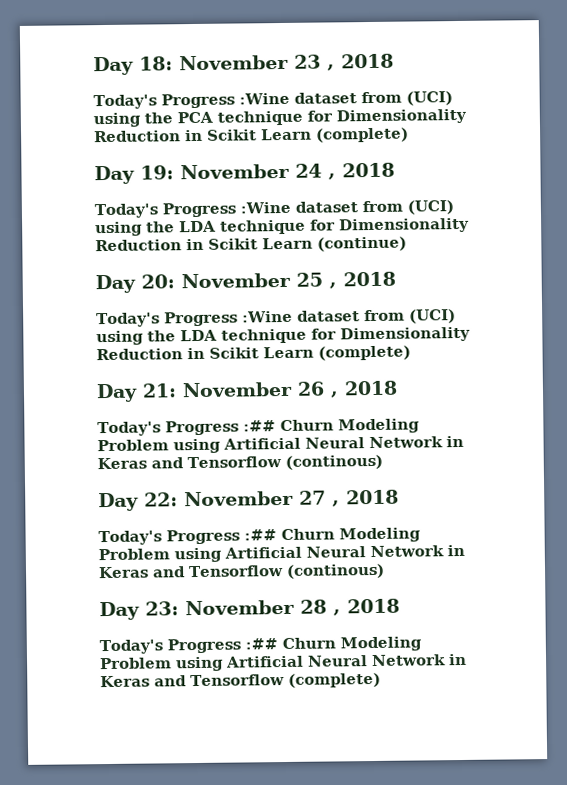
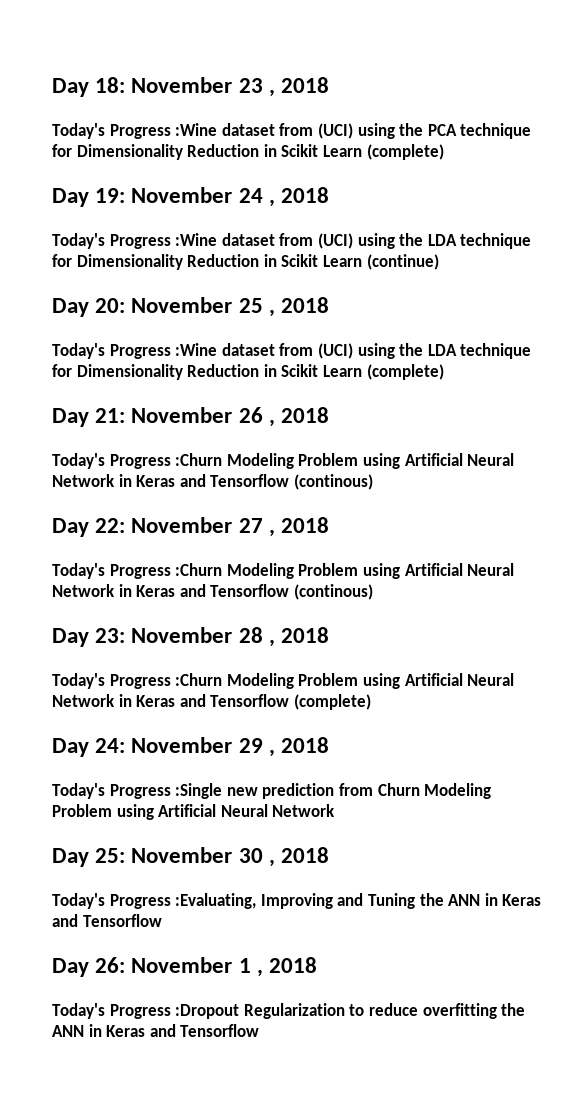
[242,419,334,432] :## Churn -> [175,453,223,466] :Churn
[243,528,335,541] :## Churn -> [175,563,223,576] :Churn
[244,637,336,650] :## Churn -> [175,673,223,686] :Churn
(381, 680) none -> [52,737,330,757] [52,783,492,799] [52,804,336,820] [52,847,330,867] [52,893,542,909] [52,914,162,927] [52,957,318,977] [52,1003,526,1019] [52,1024,260,1037] // Day 24: November 29 , 2018 // Today's Progress :Single new prediction from Churn Modeling Problem using Artificial Neural Network // Day 25: November 30 , 2018 // Today's Progress :Evaluating, Improving and Tuning the ANN in Keras and Tensorflow // Day 26: November 1 , 2018 // Today's Progress :Dropout Regularization to reduce overfitting the ANN in Keras and Tensorflow

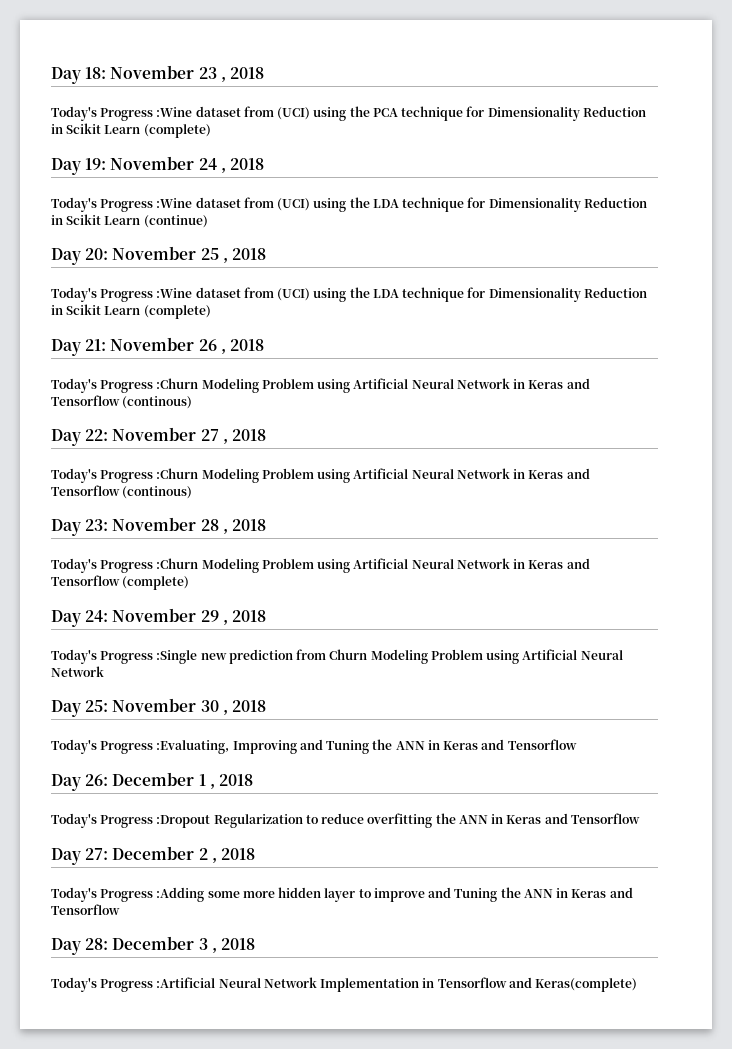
[131,957,233,973] November -> [112,772,195,786] December
(260, 1030) none -> [51,846,255,865] [51,887,633,902] [51,904,120,915] [51,936,255,955] [51,977,638,992] // Day 27: December 2 , 2018 // Today's Progress :Adding some more hidden layer to improve and Tuning the ANN in Keras and Tensorflow // Day 28: December 3 , 2018 // Today's Progress :Artificial Neural Network Implementation in Tensorflow and Keras(complete)

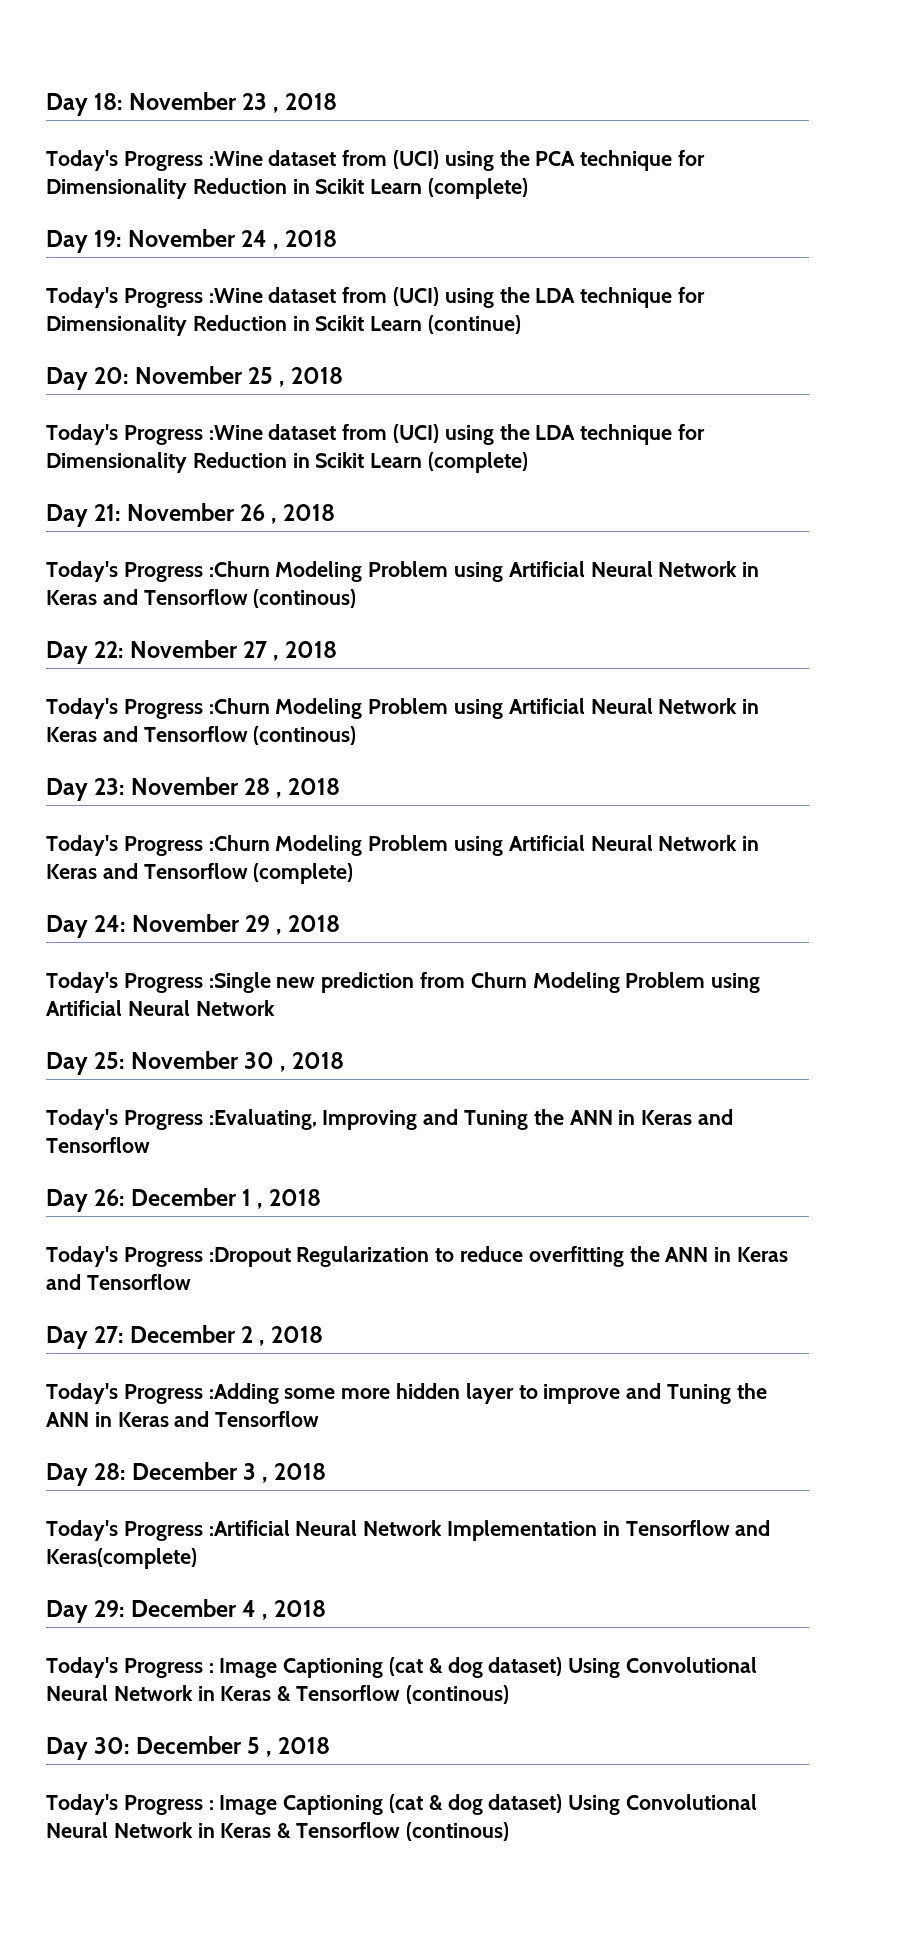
(638, 985) none -> [46,1599,326,1623] [46,1657,758,1678] [46,1685,509,1704] [46,1736,330,1760] [46,1794,758,1815] [46,1822,509,1841] // Day 29: December 4 , 2018 // Today's Progress : Image Captioning (cat & dog dataset) Using Convolutional Neural Network in Keras & Tensorflow (continous) // Day 30: December 5 , 2018 // Today's Progress : Image Captioning (cat & dog dataset) Using Convolutional Neural Network in Keras & Tensorflow (continous)

